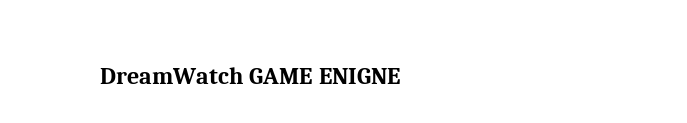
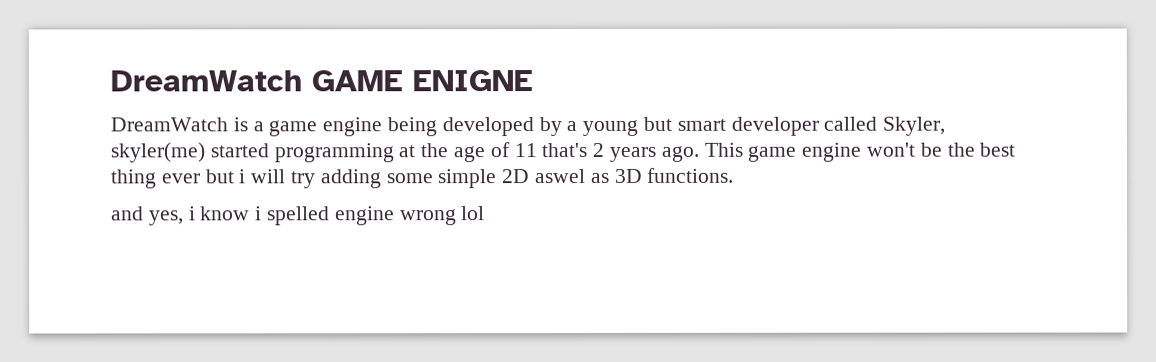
(400, 76) none -> [110,116,946,137] [110,142,1016,163] [110,167,735,189] [111,206,486,226] // DreamWatch is a game engine being developed by a young but smart developer called Skyler, skyler(me) started programming at the age of 11 that's 2 years ago. This game engine won't be the best thing ever but i will try adding some simple 2D aswel as 3D functions. // and yes, i know i spelled engine wrong lol

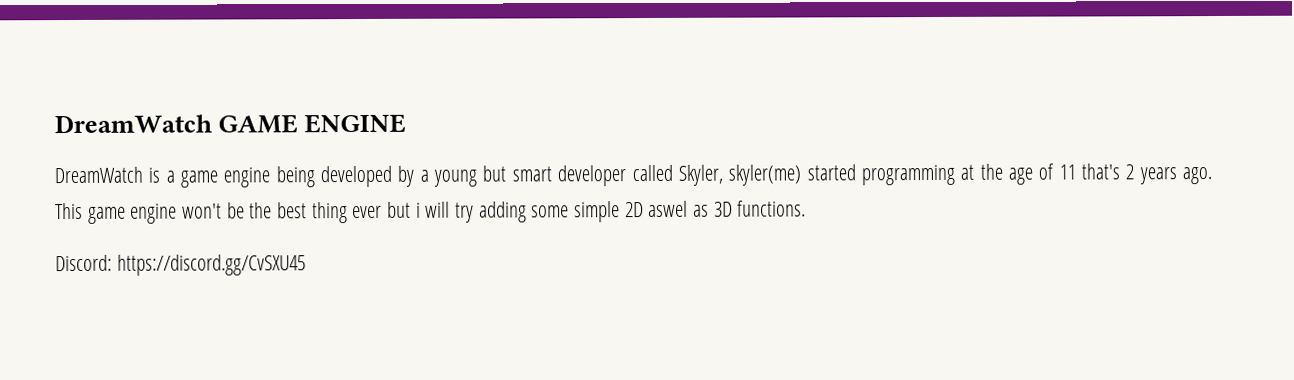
[412,70,533,92] ENIGNE -> [304,113,407,134] ENGINE
[111,206,486,226] and yes, i know i spelled engine wrong lol -> [55,254,306,276] Discord: https://discord.gg/CvSXU45

